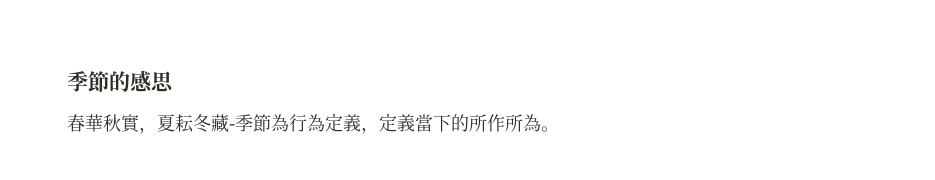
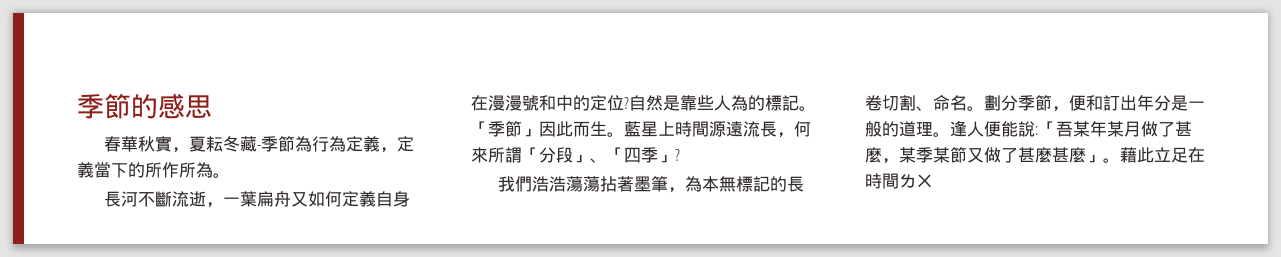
(559, 129) none -> [103,190,410,208] [471,95,816,111] [471,121,811,138] [471,147,680,163] [497,176,804,193] [865,94,1205,112] [865,120,1192,137] [865,147,1205,164] [865,173,933,189] // 長河不斷流逝，一葉扁舟又如何定義自身在漫漫號和中的定位?自然是靠些人為的標記。「季節」因此而生。藍星上時間源遠流長，何來所謂「分段」、「四季」? // 我們浩浩蕩蕩拈著墨筆，為本無標記的長卷切割、命名。劃分季節，便和訂出年分是一般的道理。逢人便能說:「吾某年某月做了甚麼，某季某節又做了甚麼甚麼」。藉此立足在時間ㄌㄨ

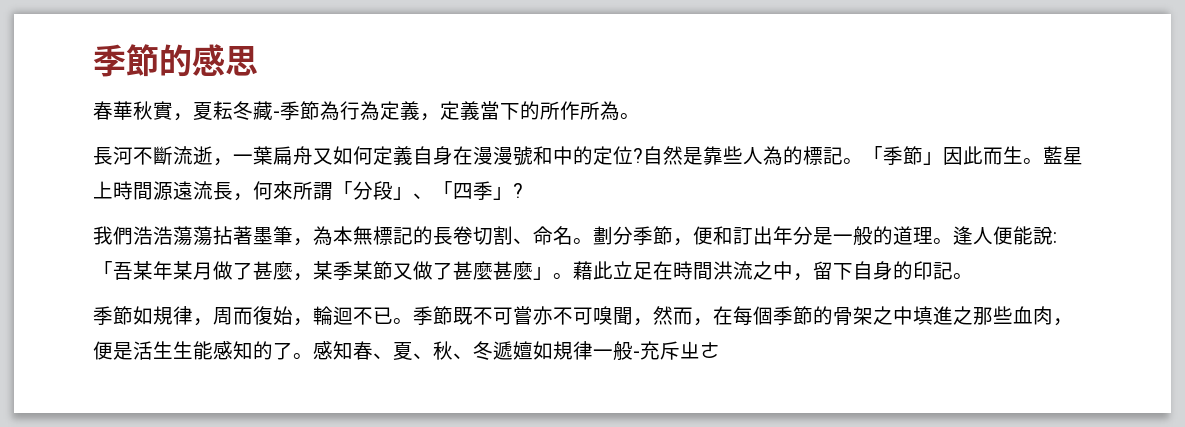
[899,174,933,188] ㄌㄨ -> [713,261,973,281] [93,306,1073,326] [93,341,720,360] 洪流之中，留下自身的印記。 // 季節如規律，周而復始，輪迴不已。季節既不可嘗亦不可嗅聞，然而，在每個季節的骨架之中填進之那些血肉，便是活生生能感知的了。感知春、夏、秋、冬遞嬗如規律一般-充斥ㄓㄜ

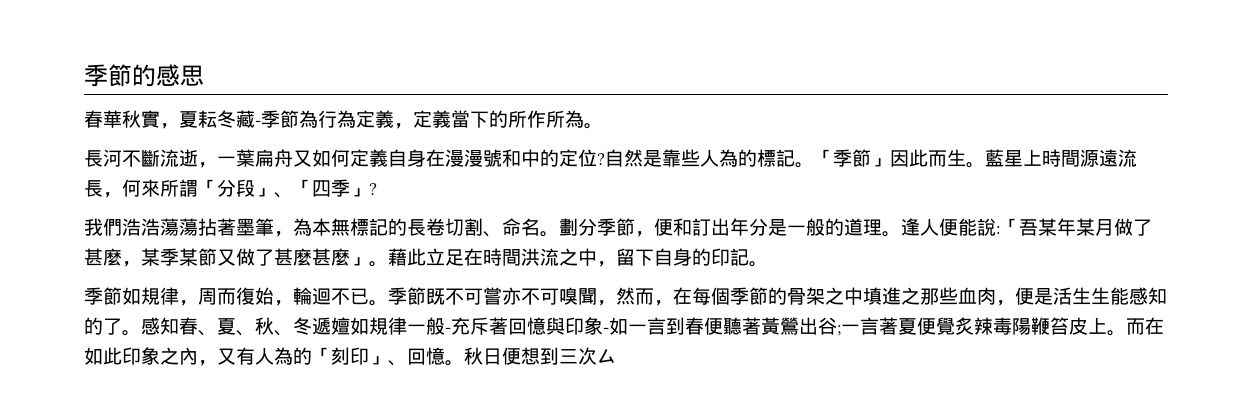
[680,341,720,359] ㄓㄜ -> [489,317,1164,336] [84,347,616,366] 著回憶與印象-如一言到春便聽著黃鶯出谷;一言著夏便覺炙辣毒陽鞭笞皮上。而在如此印象之內，又有人為的「刻印」、回憶。秋日便想到三次ㄙ

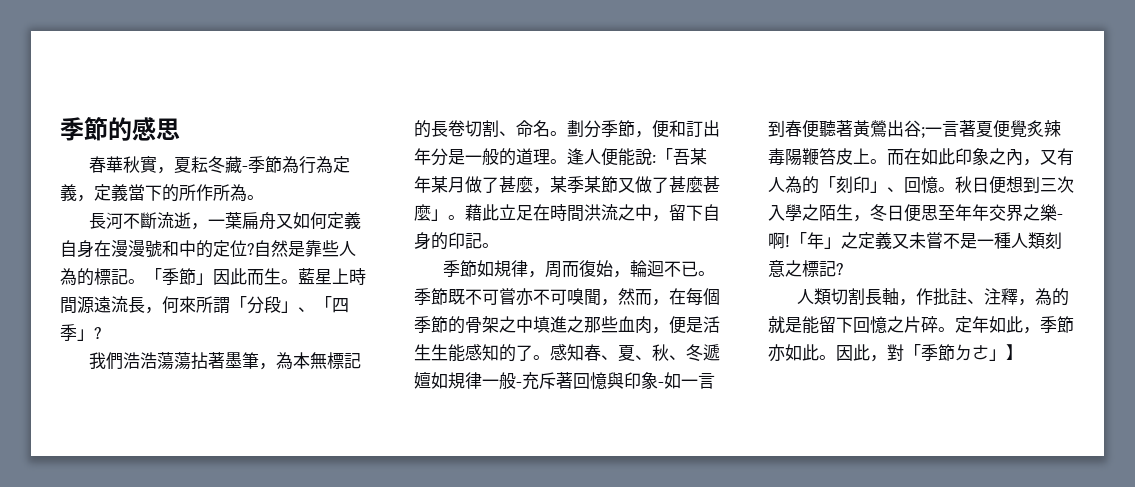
[597,349,616,363] ㄙ -> [768,204,1063,222] [768,232,1062,250] [768,260,843,277] [796,288,1069,306] [768,316,1074,334] [768,344,1023,362] 入學之陌生，冬日便思至年年交界之樂-啊!「年」之定義又未嘗不是一種人類刻意之標記? // 人類切割長軸，作批註、注釋，為的就是能留下回憶之片碎。定年如此，季節亦如此。因此，對「季節ㄉㄜ」】

